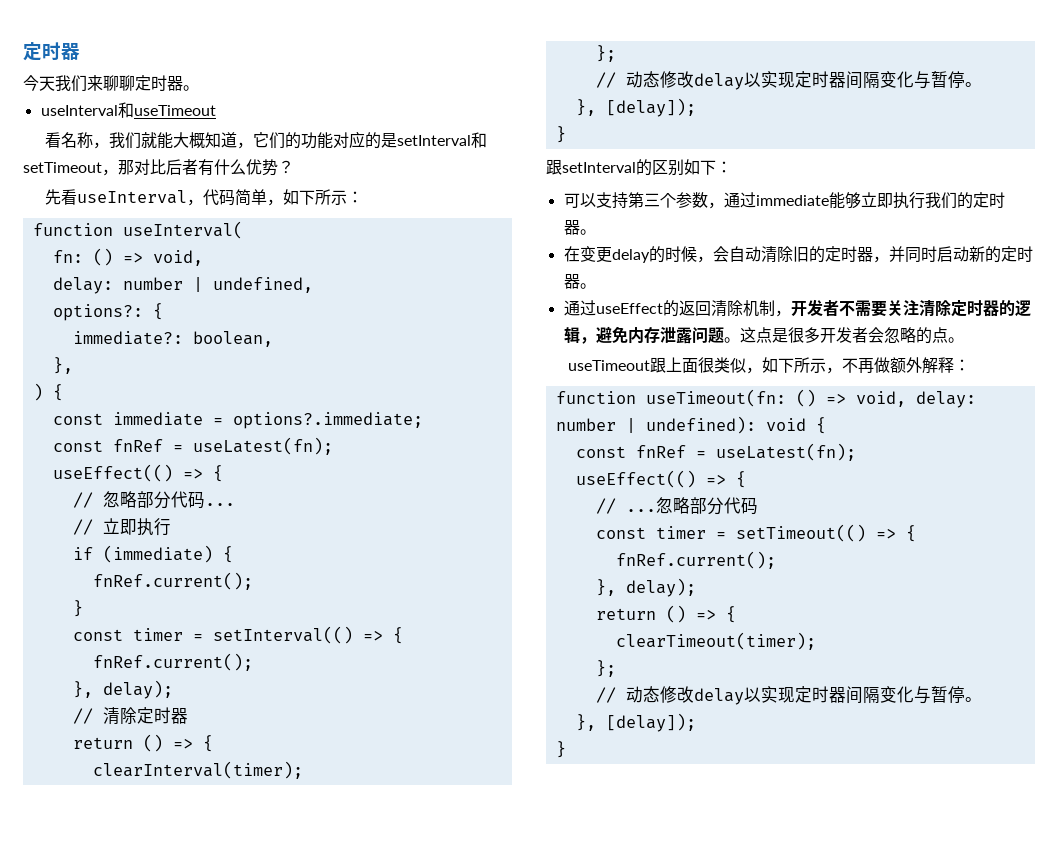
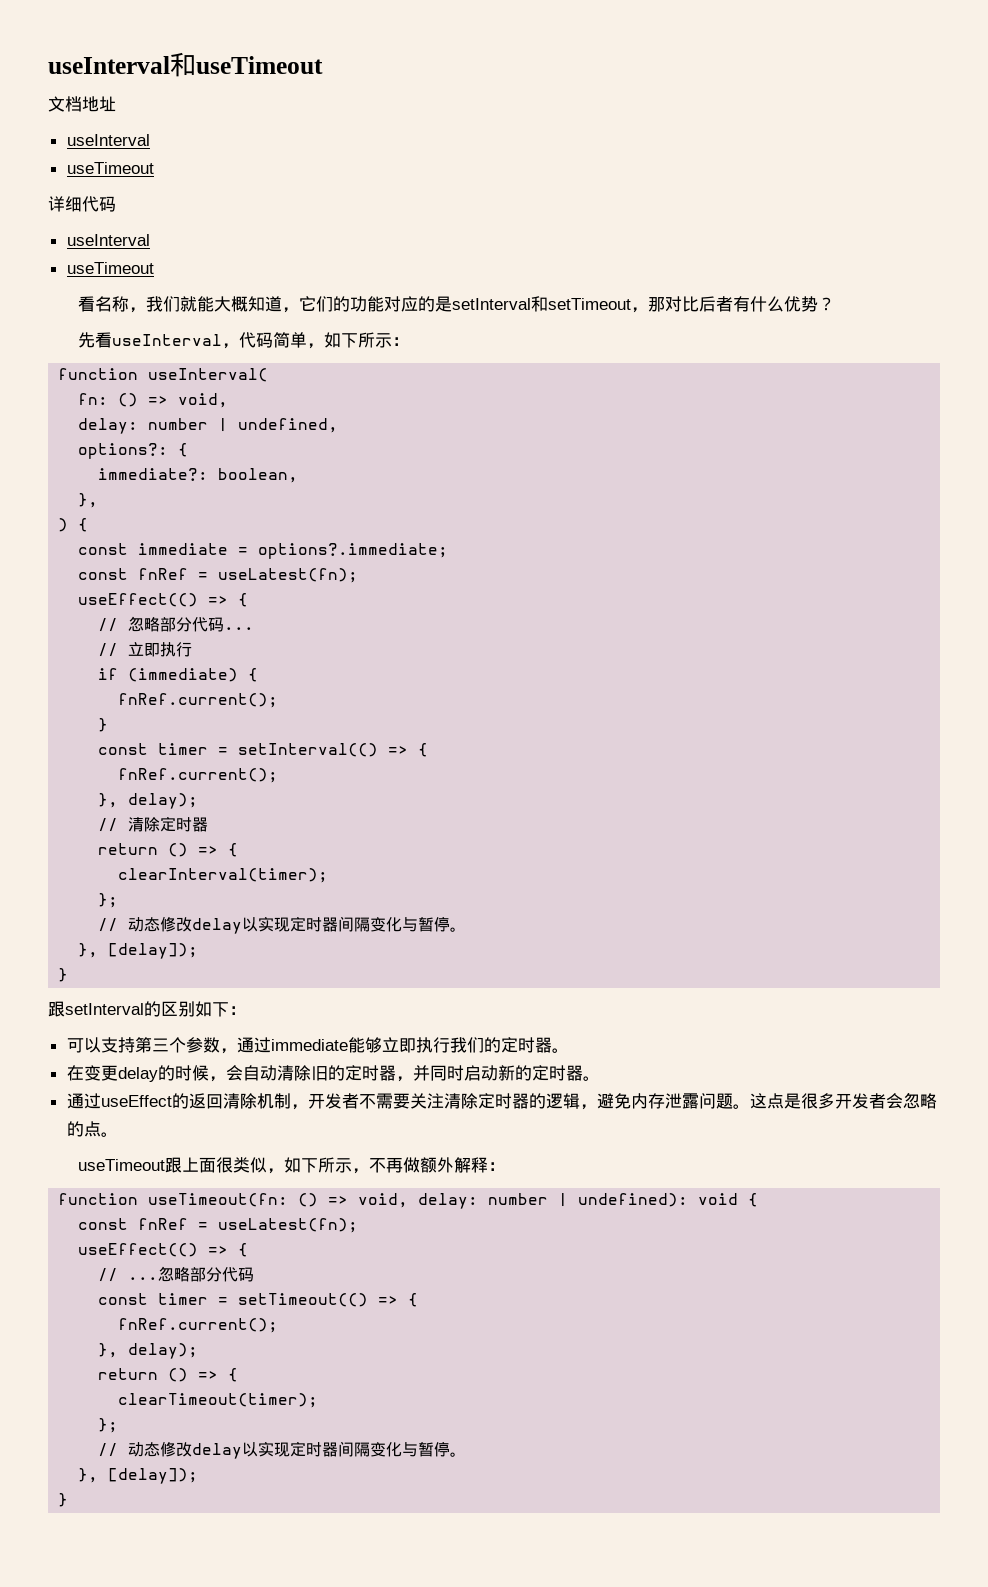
[23,42,80,61] [23,75,199,92] [40,102,134,118] 定时器 // 今天我们来聊聊定时器。 // useInterval和 -> [48,52,323,77] [48,96,116,112] [66,134,150,146] [66,162,154,174] [48,196,116,212] [66,234,150,246] useInterval和useTimeout // 文档地址 // useInterval // useTimeout // 详细代码 // useInterval //

